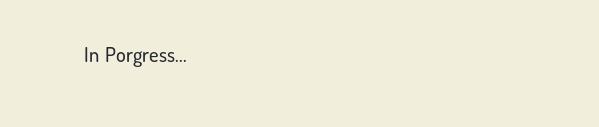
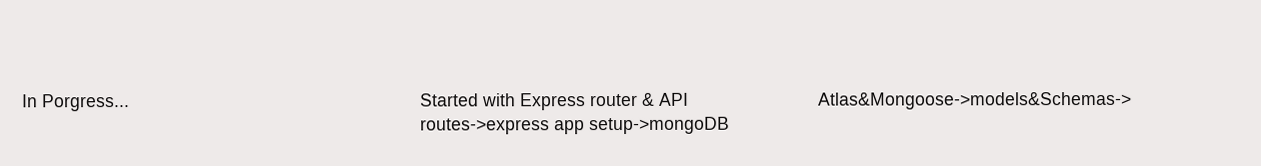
(187, 57) none -> [420,92,689,111] [420,116,730,135] [818,91,1132,110] // Started with Express router & API routes->express app setup->mongoDB Atlas&Mongoose->models&Schemas->

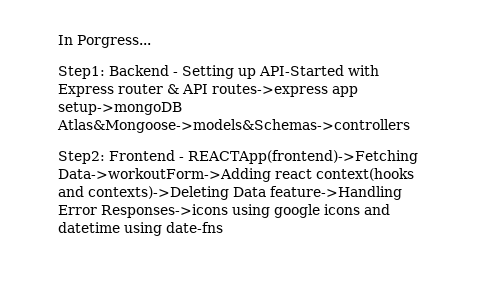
[420,93,479,107] Started -> [58,65,344,79] Step1: Backend - Setting up API-Started
[818,91,1132,110] Atlas&Mongoose->models&Schemas-> -> [57,119,410,133] [58,150,418,164] [58,168,414,182] [58,186,402,200] [58,204,390,218] [58,222,223,236] Atlas&Mongoose->models&Schemas->controllers // Step2: Frontend - REACTApp(frontend)->Fetching Data->workoutForm->Adding react context(hooks and contexts)->Deleting Data feature->Handling Error Responses->icons using google icons and datetime using date-fns

